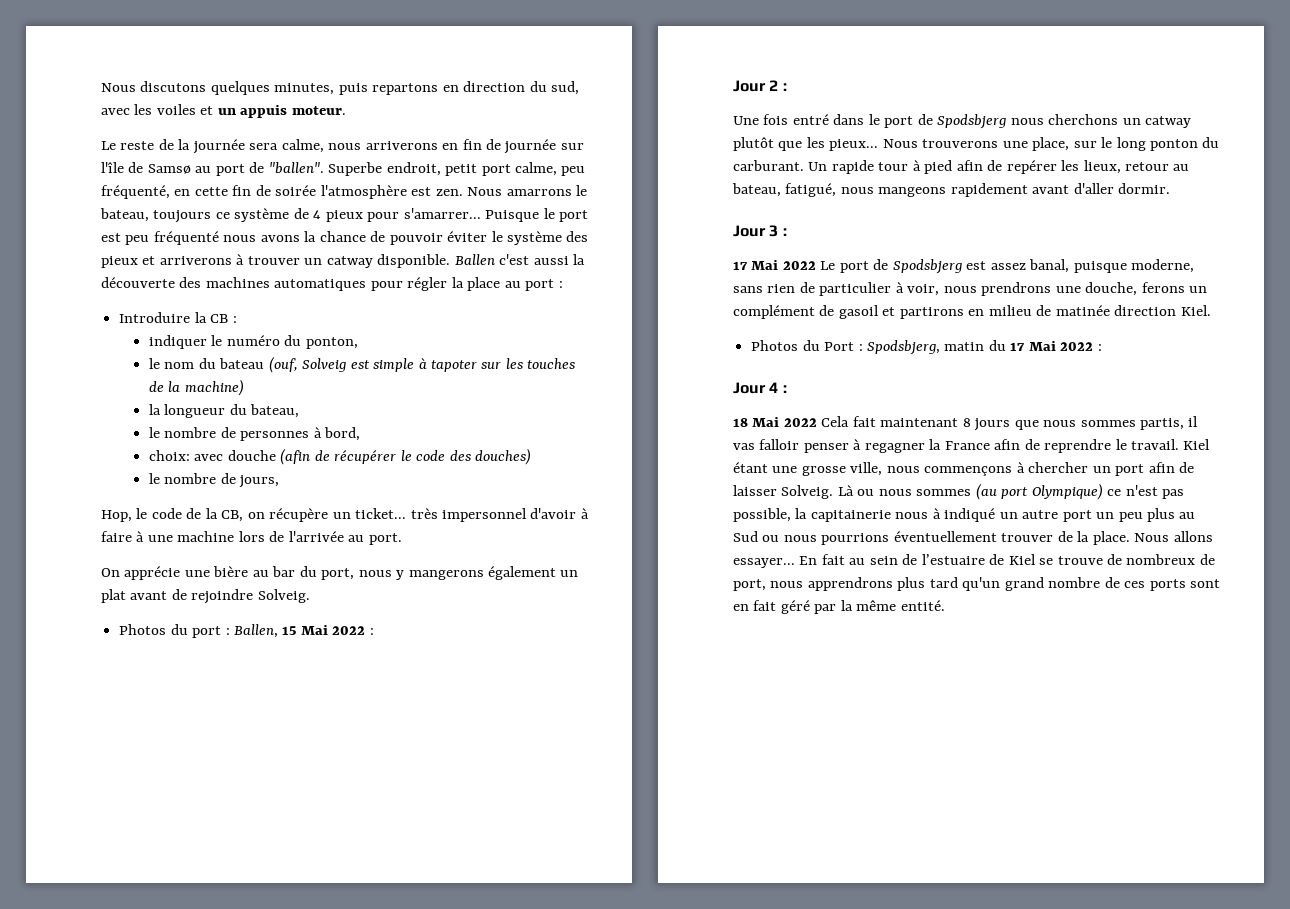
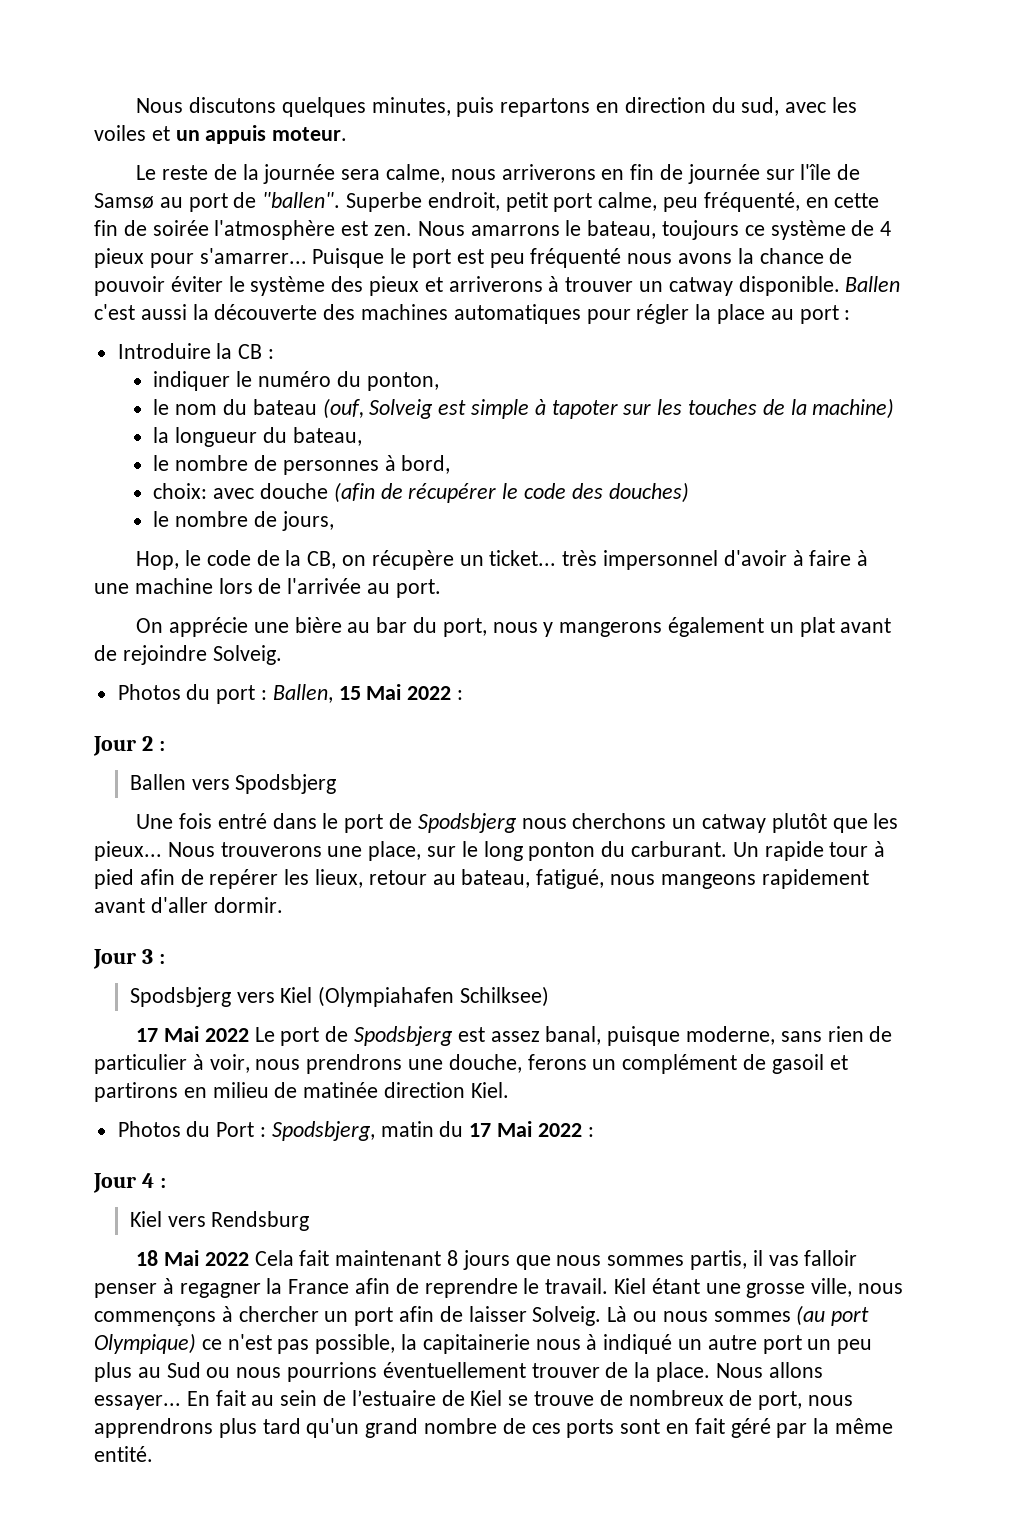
(787, 87) none -> [129,774,337,794] // Ballen vers Spodsbjerg
(787, 232) none -> [129,986,549,1007] // Spodsbjerg vers Kiel (Olympiahafen Schilksee)
(787, 389) none -> [129,1211,310,1231] // Kiel vers Rendsburg

